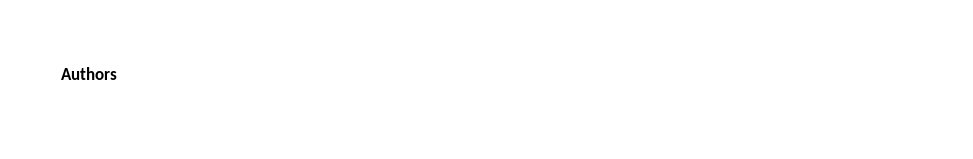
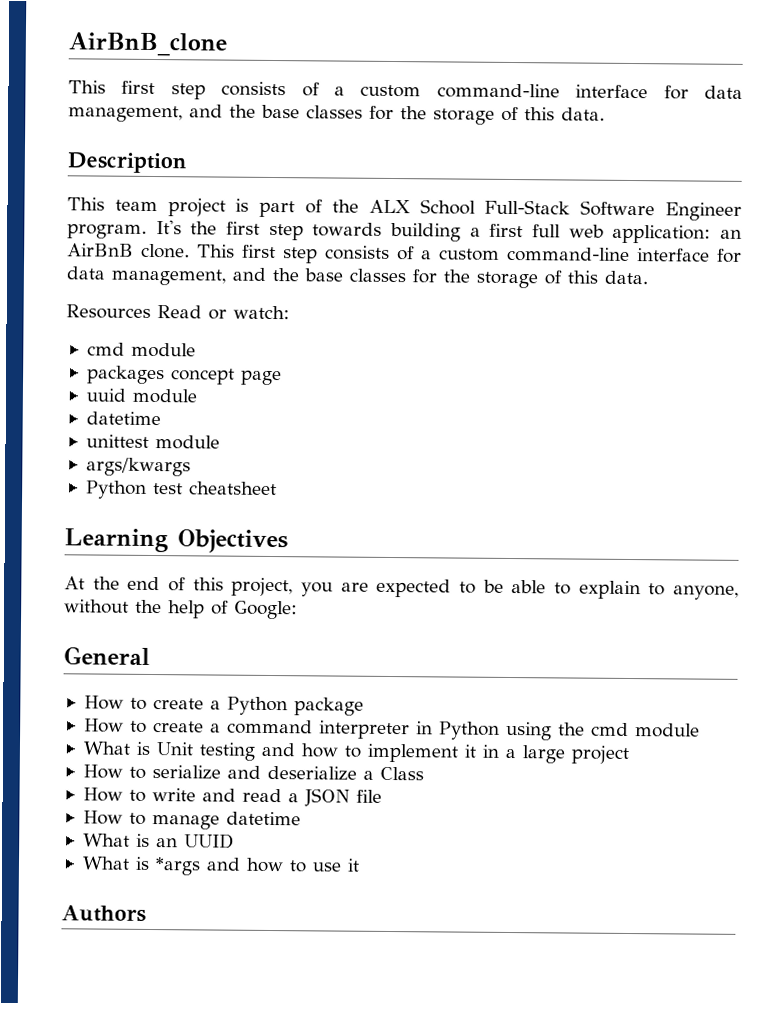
(61, 73) none -> [68,32,227,57] [68,80,743,100] [68,104,605,125] [67,152,187,174] [67,197,742,221] [67,220,742,244] [67,243,742,264] [66,266,648,289] [66,304,290,320] [86,342,196,358] [86,365,282,386] [85,388,197,404] [85,411,161,426] [85,434,220,450] [85,457,191,477] [85,480,277,499] [64,528,288,554] [64,576,739,600] [64,599,298,620] [63,646,150,665] [83,695,364,716] [83,718,700,741] [82,741,629,765] [82,764,424,781] [82,787,382,807] [82,810,301,830] [82,833,234,849] [81,856,360,876] AirBnB_clone // This first step consists of a custom command-line interface for data management, and the base classes for the storage of this data. // Description // This team project is part of the ALX School Full-Stack Software Engineer program. It's the first step towards building a first full web application: an AirBnB clone. This first step consists of a custom command-line interface for data management, and the base classes for the storage of this data. // Resources Read or watch: // cmd module // packages concept page // uuid module // datetime // unittest module // args/kwargs // Python test cheatsheet // Learning Objectives // At the end of this project, you are expected to be able to explain to anyone, without the help of Google: // General // How to create a Python package // How to create a command interpreter in Python using the cmd module // What is Unit testing and how to implement it in a large project // How to serialize and deserialize a Class // How to write and read a JSON file // How to manage datetime // What is an UUID // What is *args and how to use it //

